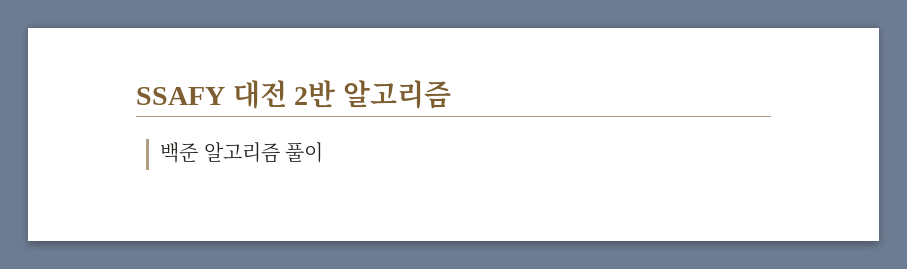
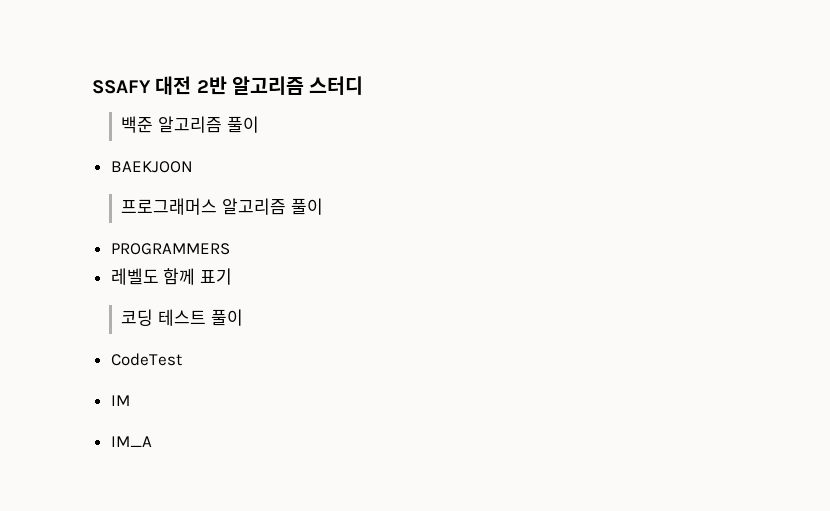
(451, 94) none -> [309,76,364,95] 스터디
(323, 152) none -> [110,161,193,173] [121,198,323,215] [110,243,230,255] [110,268,232,285] [121,309,243,326] [110,353,182,366] [110,395,130,406] [110,436,152,447] // BAEKJOON // 프로그래머스 알고리즘 풀이 // PROGRAMMERS // 레벨도 함께 표기 // 코딩 테스트 풀이 // CodeTest // IM // IM_A

